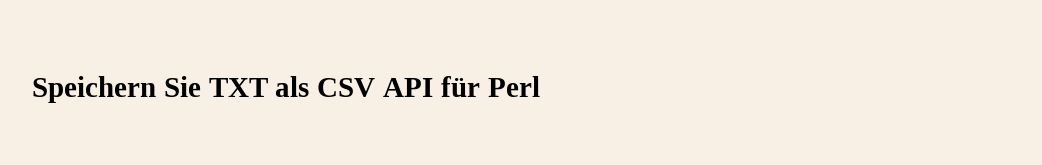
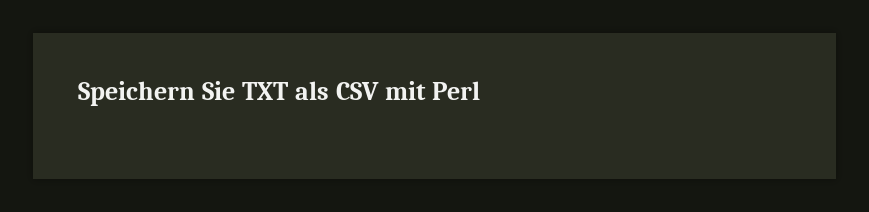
[383,76,480,97] API für -> [385,81,427,100] mit

